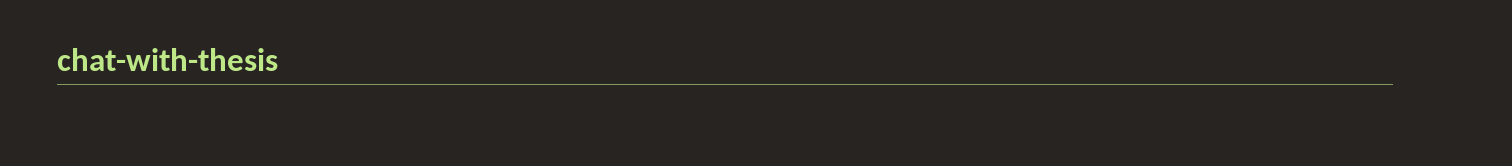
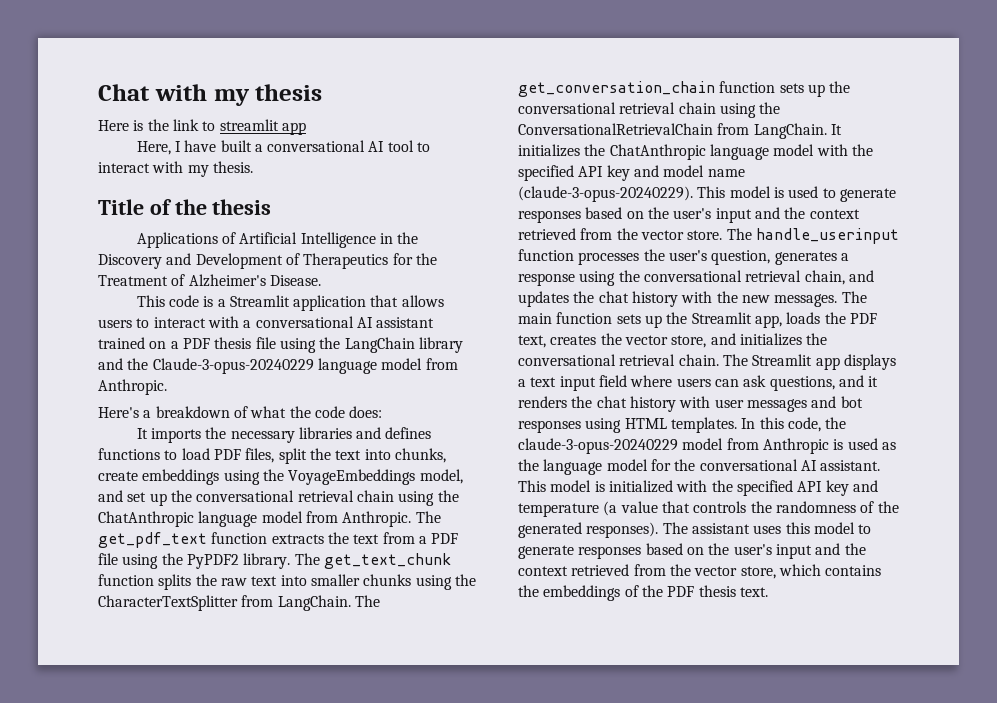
[57,48,278,71] chat-with-thesis -> [98,84,323,106] [98,119,306,135] [136,140,431,155] [98,161,253,177] [98,199,272,215] [136,232,419,248] [98,253,437,269] [98,274,321,287] [136,295,444,311] [98,316,435,328] [98,337,463,353] [98,358,458,374] [98,379,167,395] [98,406,383,418] [136,427,432,443] [98,448,446,464] [98,469,463,485] [98,490,459,506] [98,511,441,527] [98,532,459,548] [98,553,451,569] [98,574,476,590] [98,595,380,611] [518,81,851,97] [518,102,781,118] [518,123,842,139] [518,144,873,160] [518,165,745,181] [518,186,896,202] [518,207,860,223] [518,228,899,244] [518,249,849,265] [518,270,874,286] [518,291,867,307] [518,312,877,328] [518,333,828,348] [518,354,896,370] [518,375,879,391] [518,396,863,412] [518,417,847,433] [518,438,896,454] [518,459,881,475] [518,480,878,496] [518,501,899,517] [518,522,872,538] [518,543,866,559] [518,564,882,579] [518,585,768,601] Chat with my thesis // Here is the link to streamlit app // Here, I have built a conversational AI tool to interact with my thesis. // Title of the thesis // Applications of Artificial Intelligence in the Discovery and Development of Therapeutics for the Treatment of Alzheimer's Disease. // This code is a Streamlit application that allows users to interact with a conversational AI assistant trained on a PDF thesis file using the LangChain library and the Claude-3-opus-20240229 language model from Anthropic. // Here's a breakdown of what the code does: // It imports the necessary libraries and defines functions to load PDF files, split the text into chunks, create embeddings using the VoyageEmbeddings model, and set up the conversational retrieval chain using the ChatAnthropic language model from Anthropic. The get_pdf_text function extracts the text from a PDF file using the PyPDF2 library. The get_text_chunk function splits the raw text into smaller chunks using the CharacterTextSplitter from LangChain. The get_conversation_chain function sets up the conversational retrieval chain using the ConversationalRetrievalChain from LangChain. It initializes the ChatAnthropic language model with the specified API key and model name (claude-3-opus-20240229). This model is used to generate responses based on the user's input and the context retrieved from the vector store. The handle_userinput function processes the user's question, generates a response using the conversational retrieval chain, and updates the chat history with the new messages. The main function sets up the Streamlit app, loads the PDF text, creates the vector store, and initializes the conversational retrieval chain. The Streamlit app displays a text input field where users can ask questions, and it renders the chat history with user messages and bot responses using HTML templates. In this code, the claude-3-opus-20240229 model from Anthropic is used as the language model for the conversational AI assistant. This model is initialized with the specified API key and temperature (a value that controls the randomness of the generated responses). The assistant uses this model to generate responses based on the user's input and the context retrieved from the vector store, which contains the embeddings of the PDF thesis text.

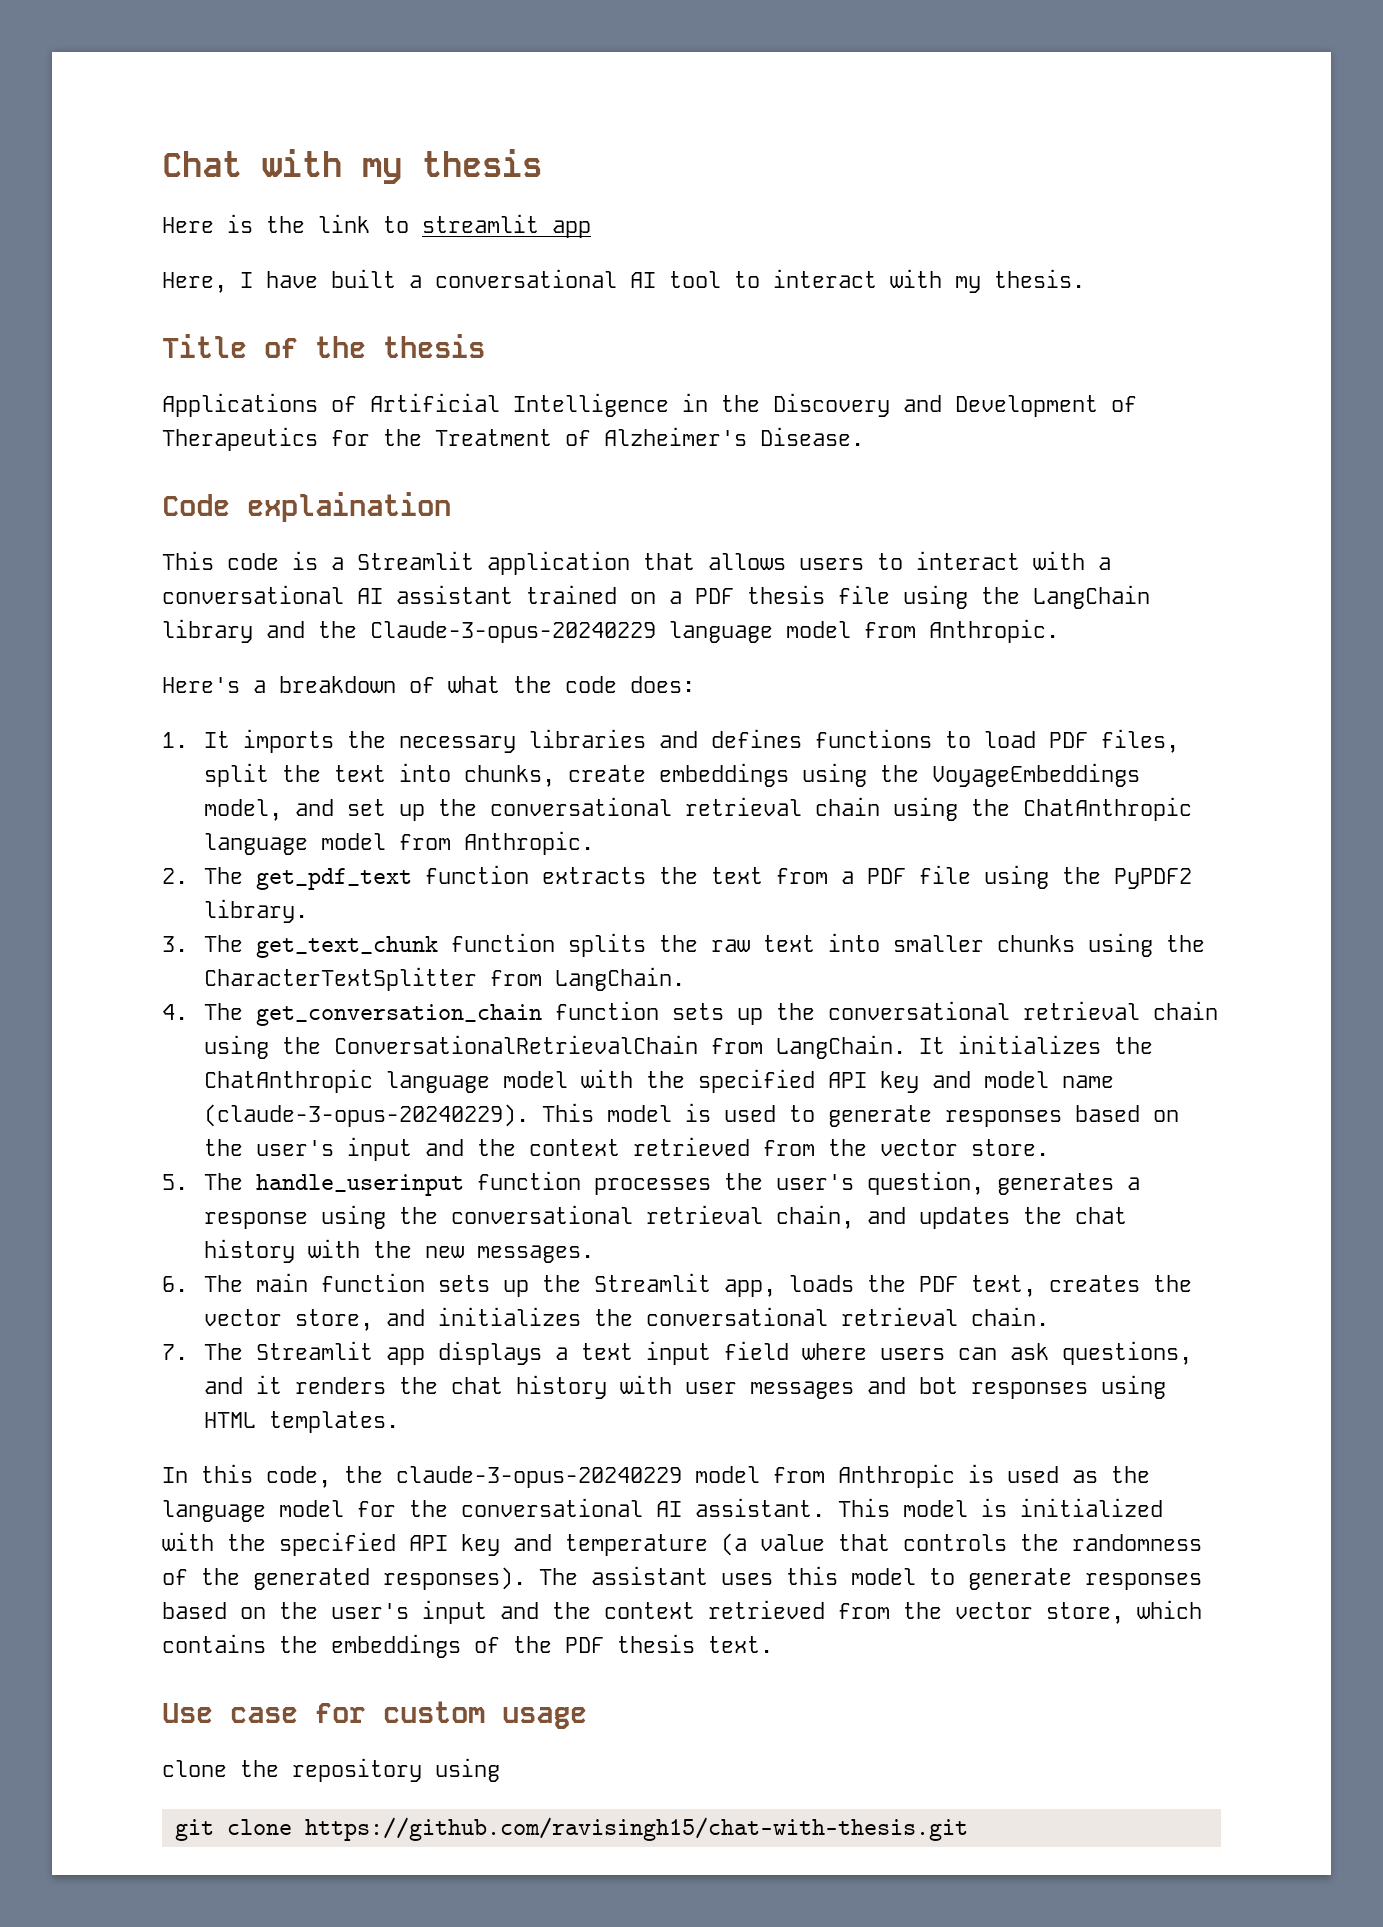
(321, 280) none -> [162,492,451,522] // Code explaination
(383, 412) none -> [162,732,188,748] 1.
(412, 519) none -> [162,868,188,884] // 2.
(291, 561) none -> [162,936,188,952] // 3.
(351, 603) none -> [162,1004,188,1020] // 4.
(723, 235) none -> [162,1174,188,1190] // 5.
(838, 300) none -> [162,1276,188,1292] // 6.
(719, 360) none -> [162,1344,188,1360] // 7.
(737, 425) none -> (399, 1422) //
(768, 592) none -> [162,1701,587,1729] [162,1758,500,1782] [174,1817,968,1841] // Use case for custom usage // clone the repository using // git clone https://github.com/ravisingh15/chat-with-thesis.git

